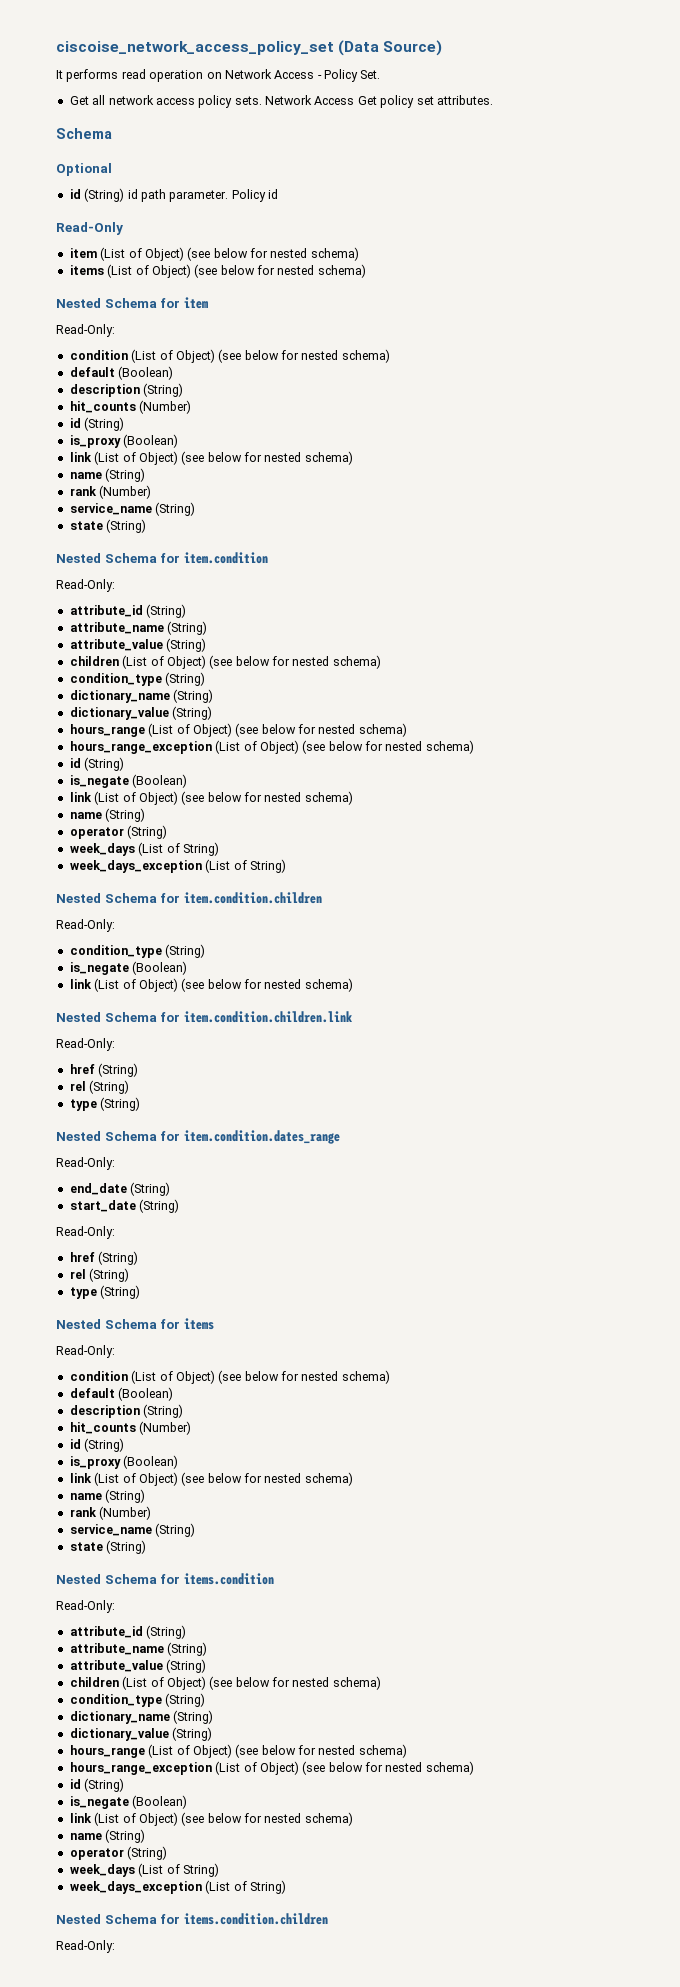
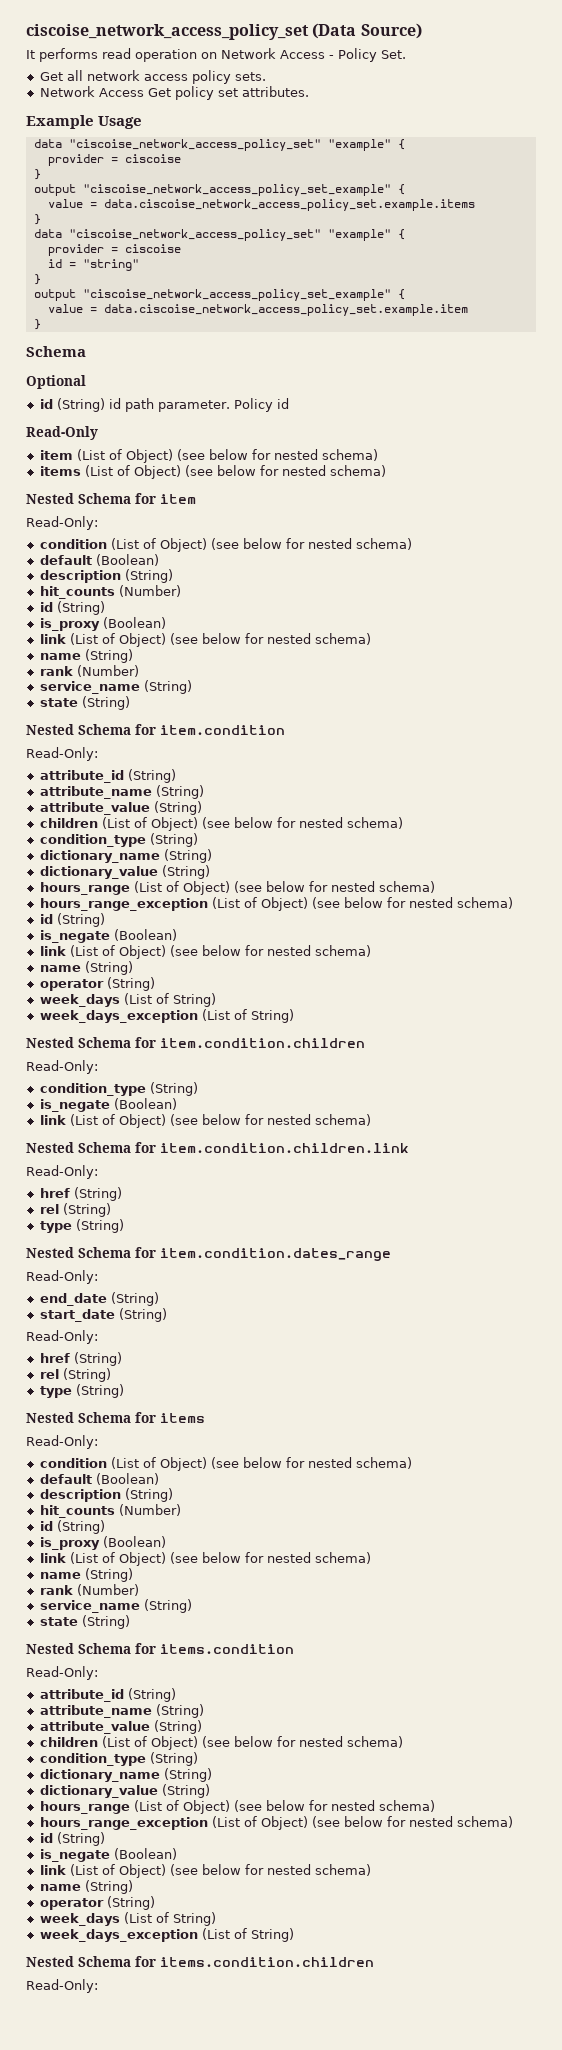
(262, 100) none -> (266, 76) //
(493, 100) none -> [26,115,143,129] [33,139,405,151] [47,154,181,166] [33,169,41,180] [33,184,405,196] [47,199,475,211] [33,214,41,225] [33,229,405,241] [47,244,181,256] [47,259,139,271] [33,274,41,285] [33,289,405,301] [47,304,468,316] [33,319,41,330] // Example Usage // data "ciscoise_network_access_policy_set" "example" { // provider = ciscoise // } // output "ciscoise_network_access_policy_set_example" { // value = data.ciscoise_network_access_policy_set.example.items // } // data "ciscoise_network_access_policy_set" "example" { // provider = ciscoise // id = "string" // } // output "ciscoise_network_access_policy_set_example" { // value = data.ciscoise_network_access_policy_set.example.item // }

